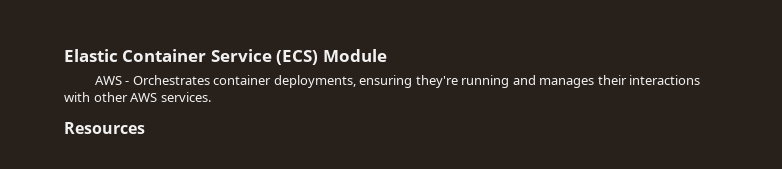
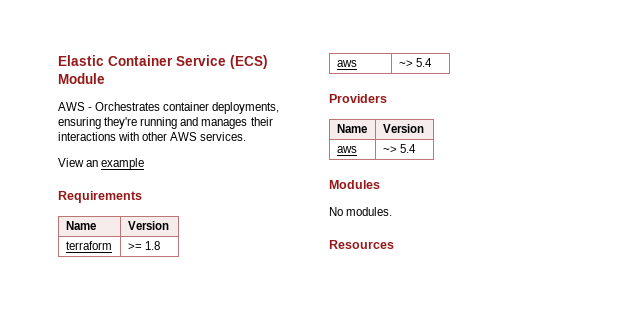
(211, 97) none -> [58,158,145,170] [58,191,142,203] [65,221,96,230] [127,221,169,230] [65,241,112,250] [127,241,161,250] [336,60,357,67] [398,58,433,67] [329,94,387,103] [336,124,367,133] [382,124,424,133] [336,146,357,153] [382,144,417,153] [329,180,380,189] [329,207,393,216] // View an example // Requirements // Name | Version // terraform | >= 1.8 // aws | ~> 5.4 // Providers // Name | Version // aws | ~> 5.4 // Modules // No modules.

